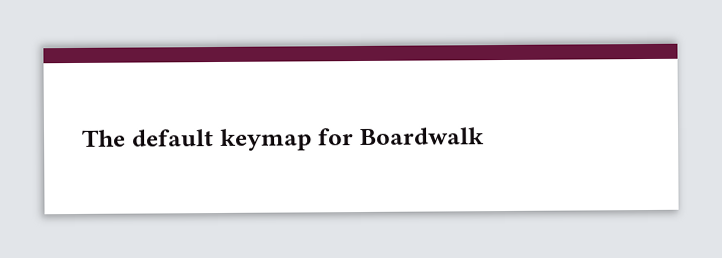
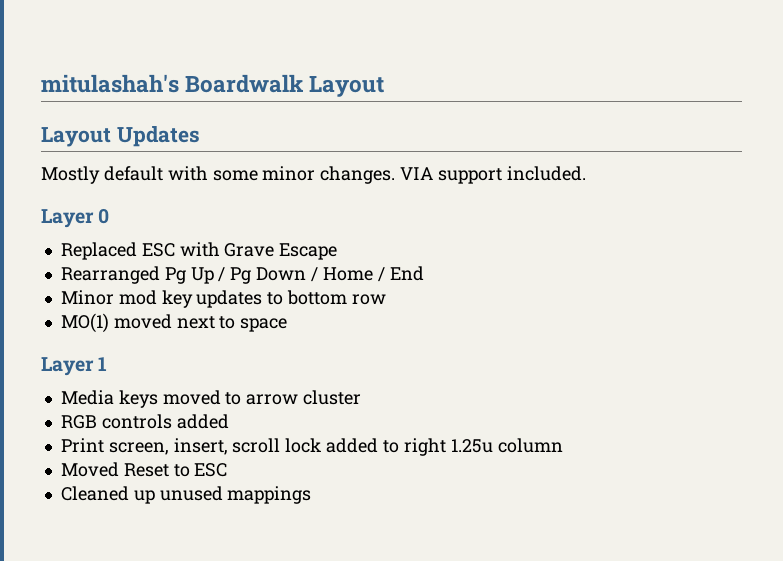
[81,127,485,151] The default keymap for Boardwalk -> [41,74,385,97] [41,126,200,147] [41,166,586,184] [41,208,110,228] [60,242,338,260] [60,266,424,284] [60,290,386,308] [60,313,288,333] [41,357,108,376] [60,390,362,408] [60,414,229,429] [60,438,563,456] [60,462,228,477] [60,486,312,504] mitulashah's Boardwalk Layout // Layout Updates // Mostly default with some minor changes. VIA support included. // Layer 0 // Replaced ESC with Grave Escape // Rearranged Pg Up / Pg Down / Home / End // Minor mod key updates to bottom row // MO(1) moved next to space // Layer 1 // Media keys moved to arrow cluster // RGB controls added // Print screen, insert, scroll lock added to right 1.25u column // Moved Reset to ESC // Cleaned up unused mappings

